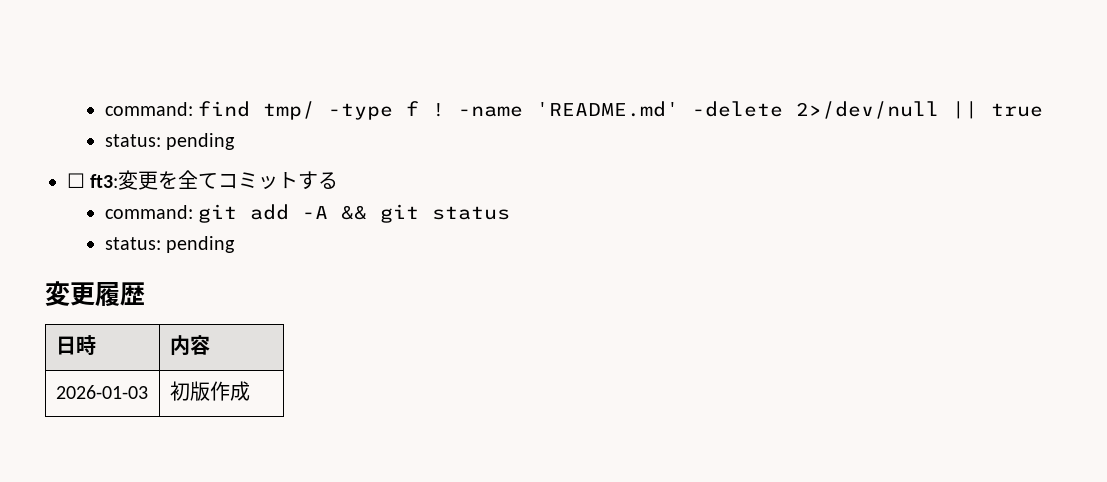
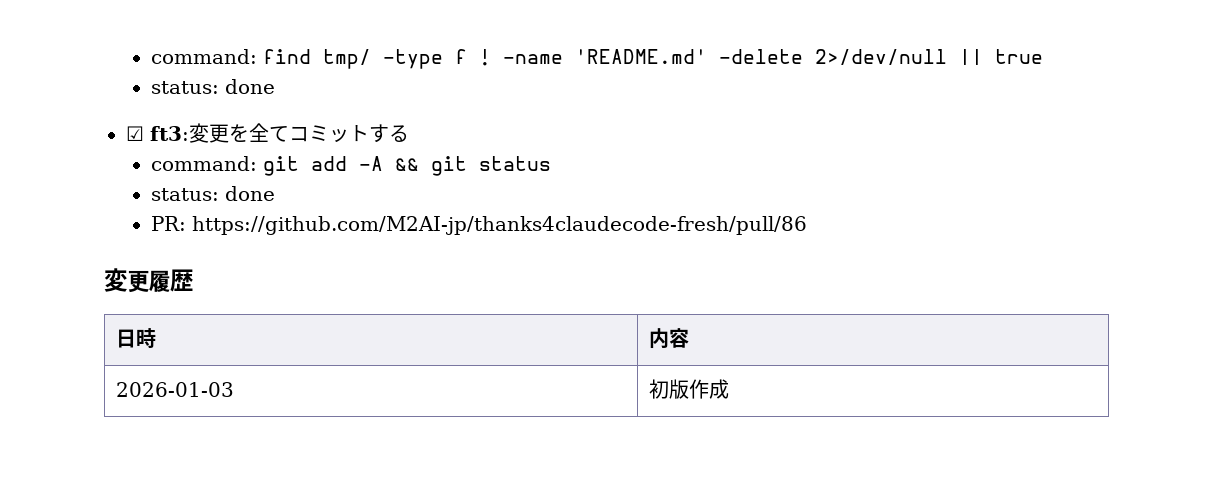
[166,133,236,150] [67,173,85,188] pending // ☐ -> [224,79,275,94] [126,126,144,141] done // ☑
[166,236,236,253] pending -> [224,186,275,201] [150,216,807,235] done // PR: https://github.com/M2AI-jp/thanks4claudecode-fresh/pull/86

